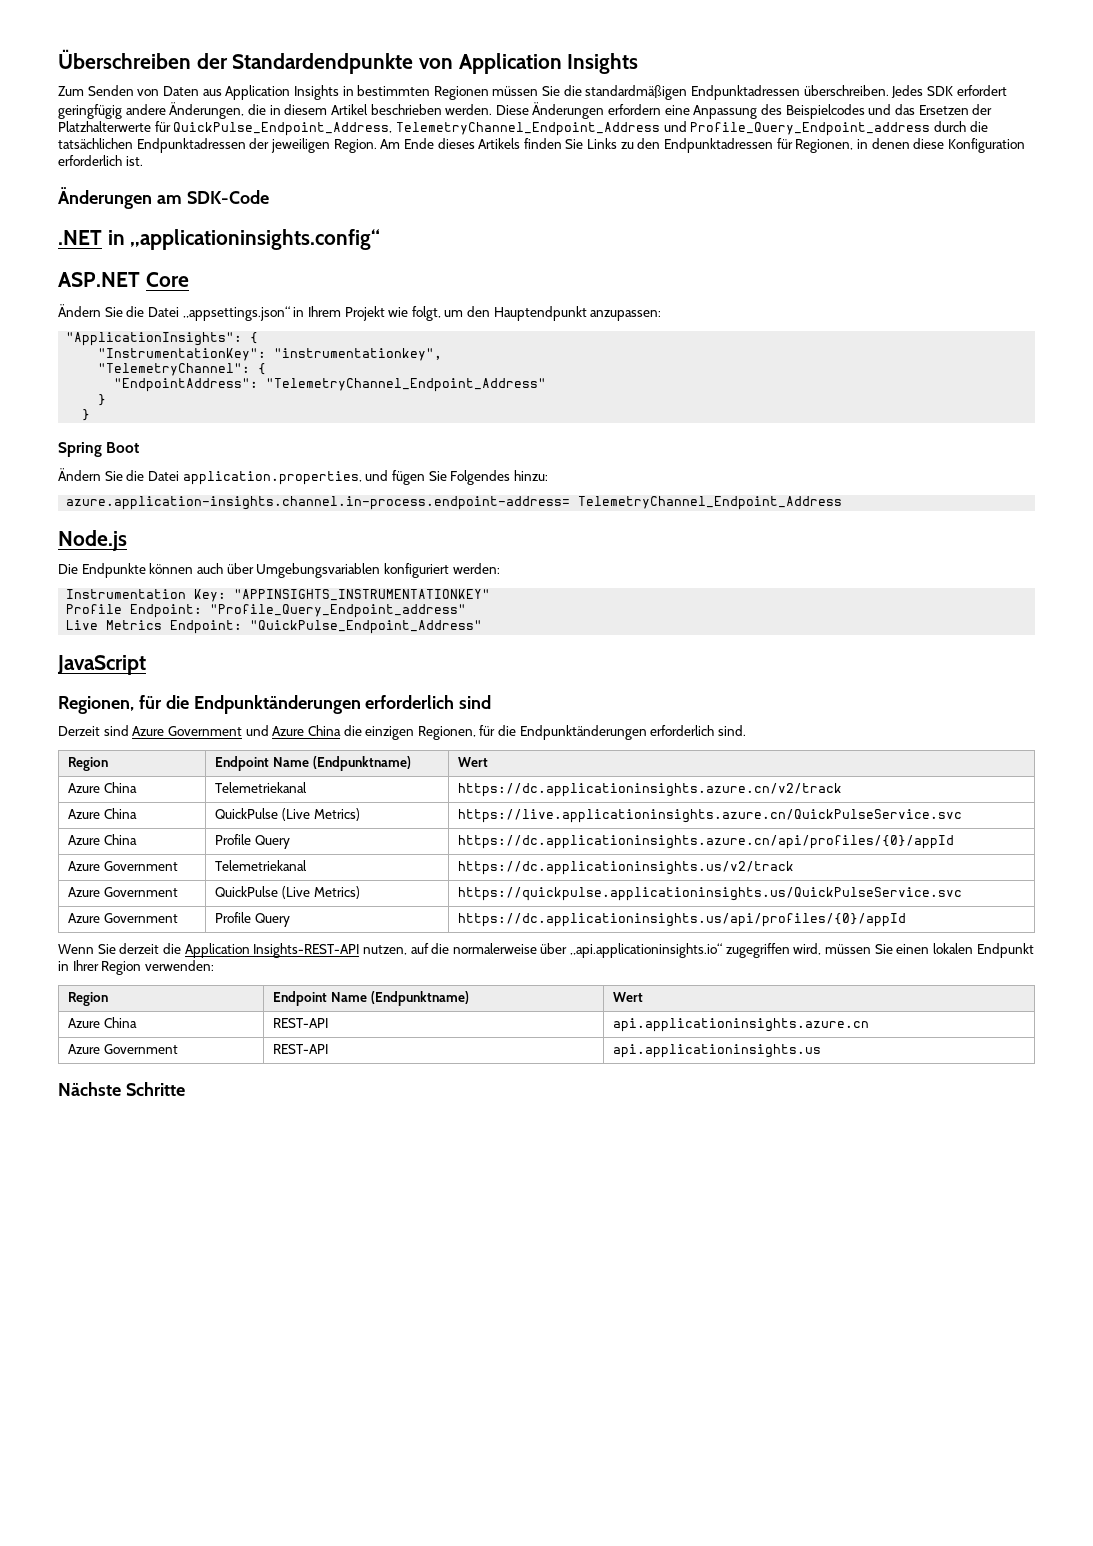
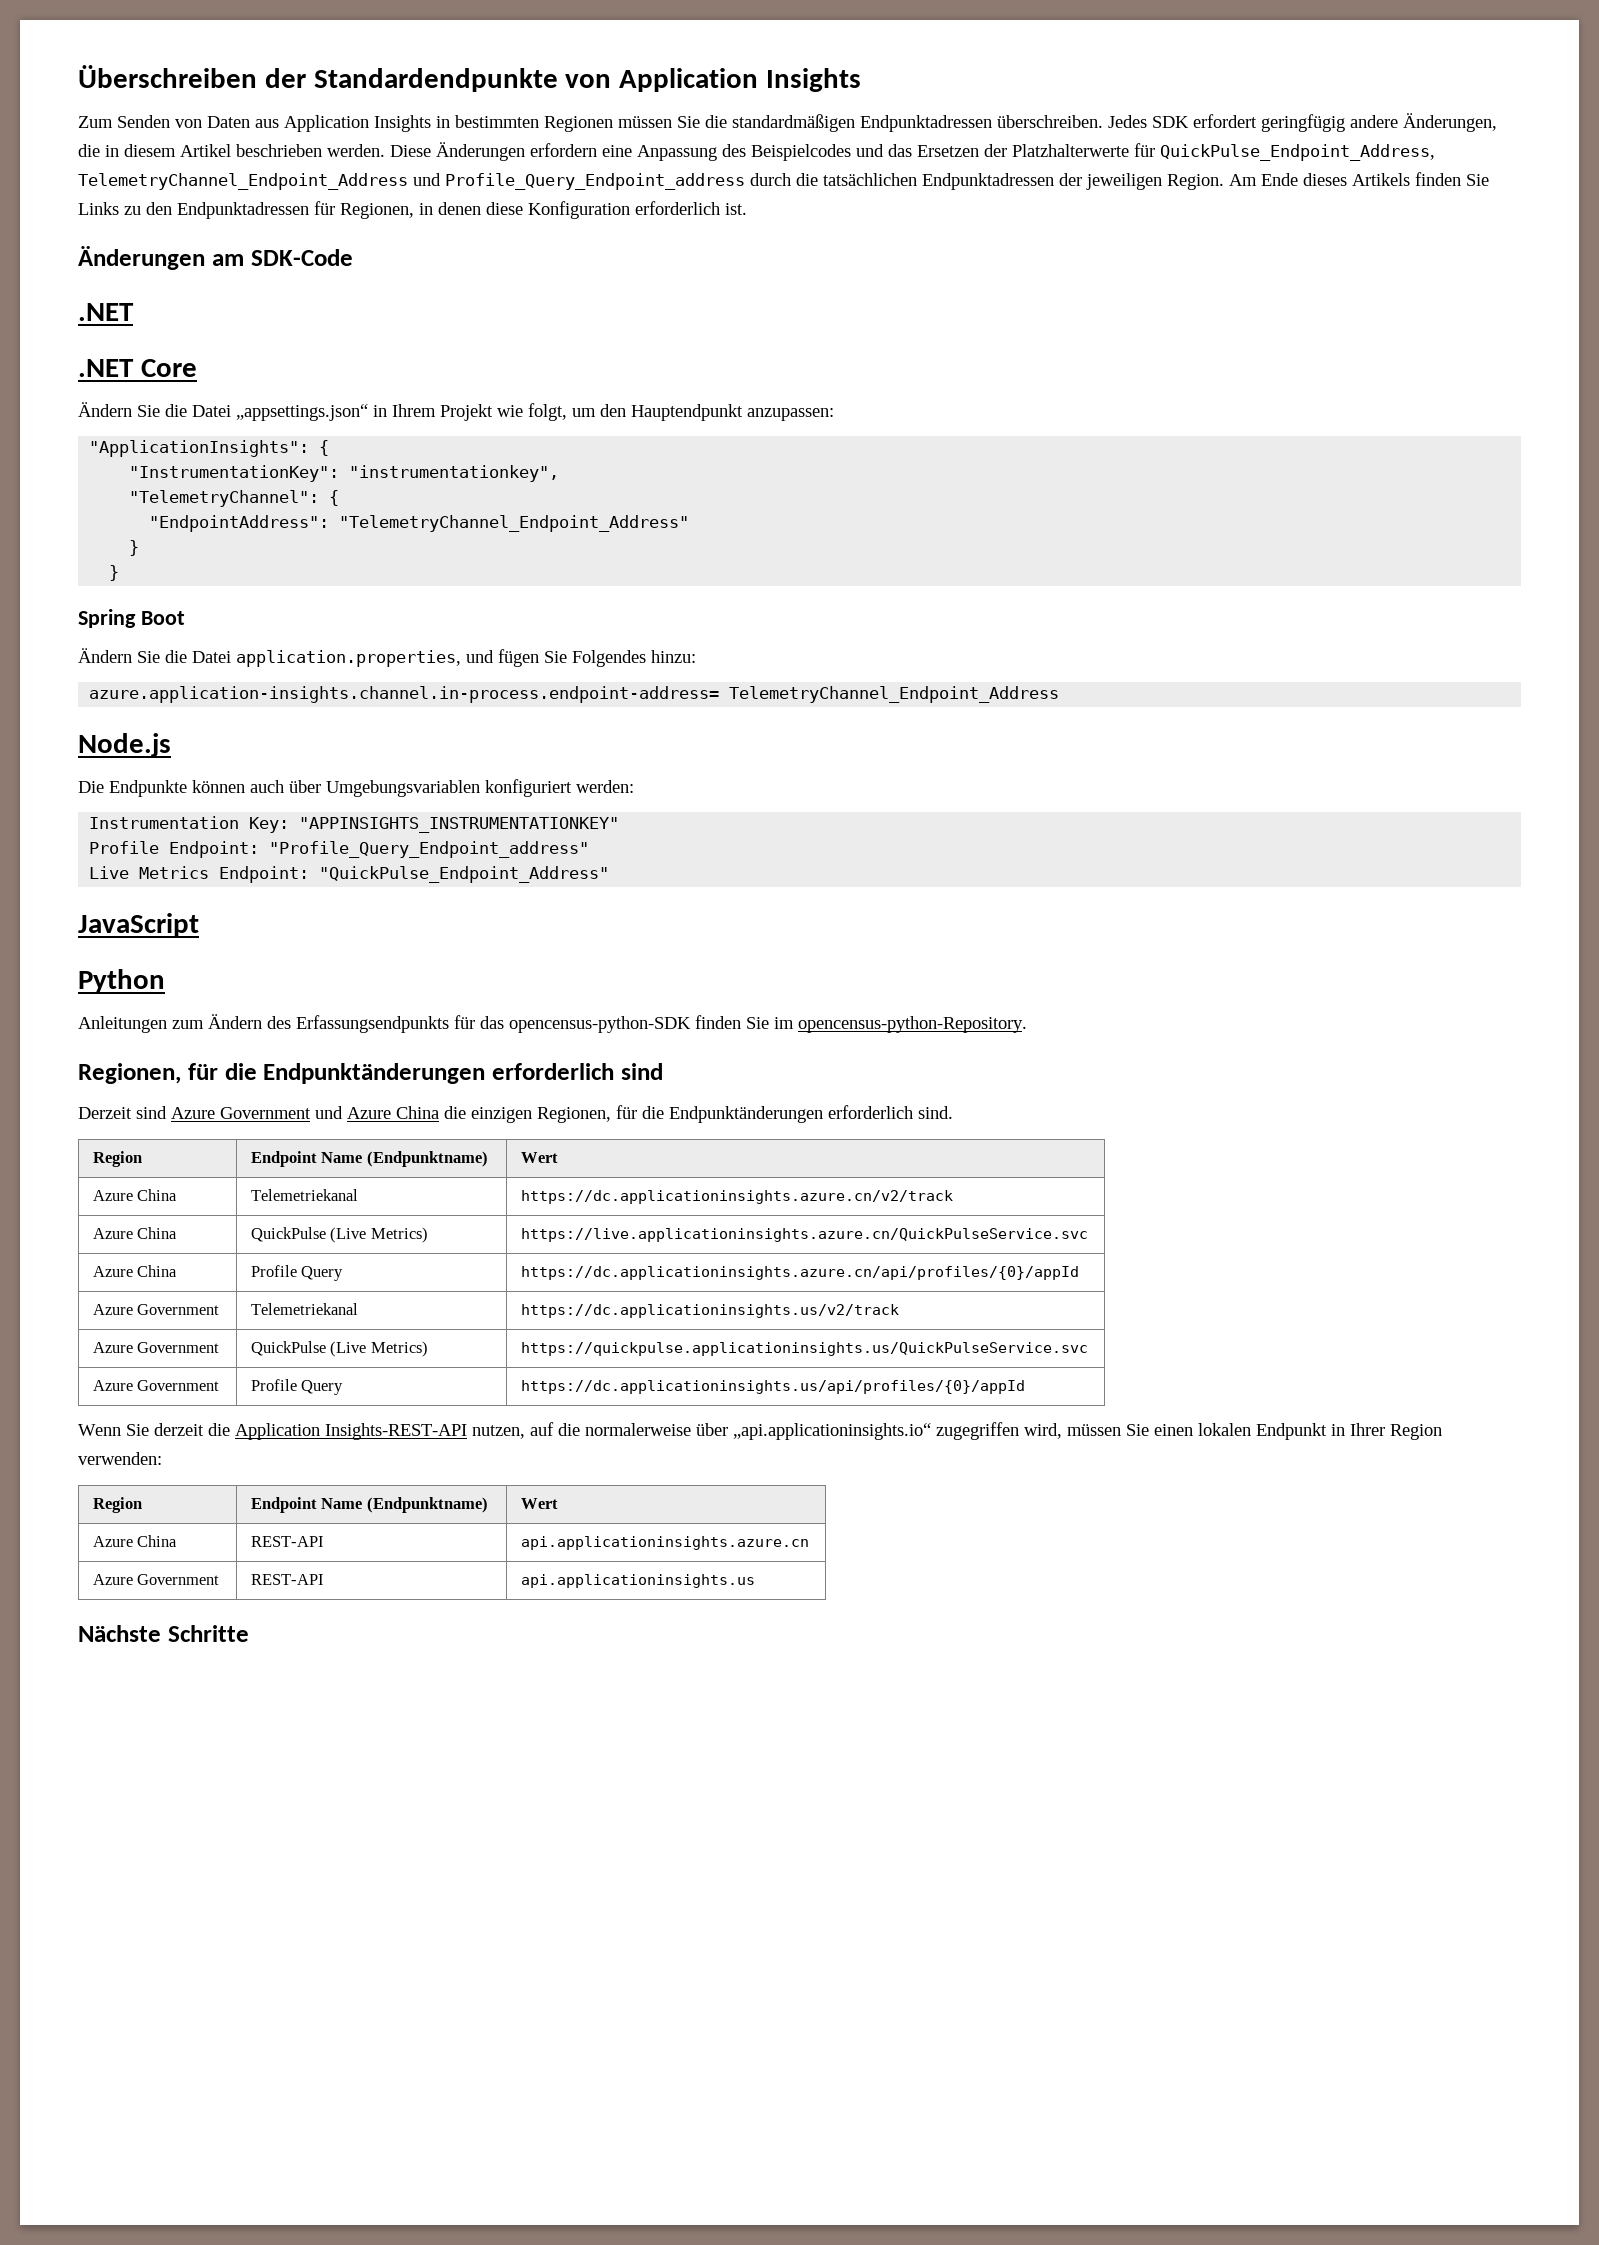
[107,229,381,250] [58,272,140,287] in „applicationinsights.config“ // ASP.NET -> [78,359,134,377] // .NET
(146, 665) none -> [78,969,165,993] [78,1014,1027,1033] // Python // Anleitungen zum Ändern des Erfassungsendpunkts für das opencensus-python-SDK finden Sie im opencensus-python-Repository.

